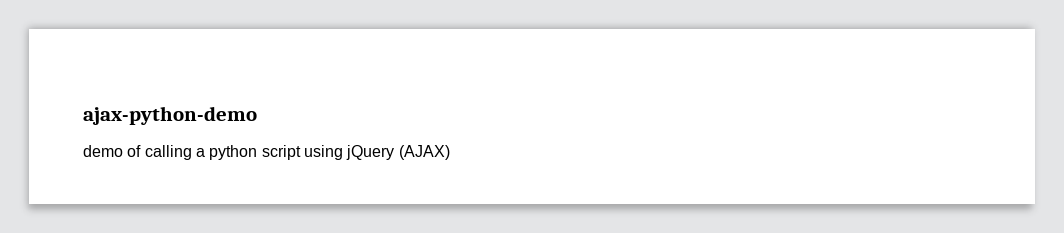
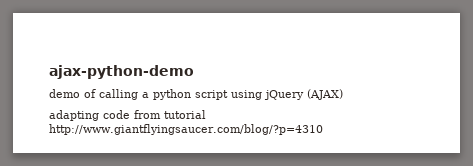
(450, 152) none -> [49,110,206,121] [49,124,323,135] // adapting code from tutorial http://www.giantflyingsaucer.com/blog/?p=4310

